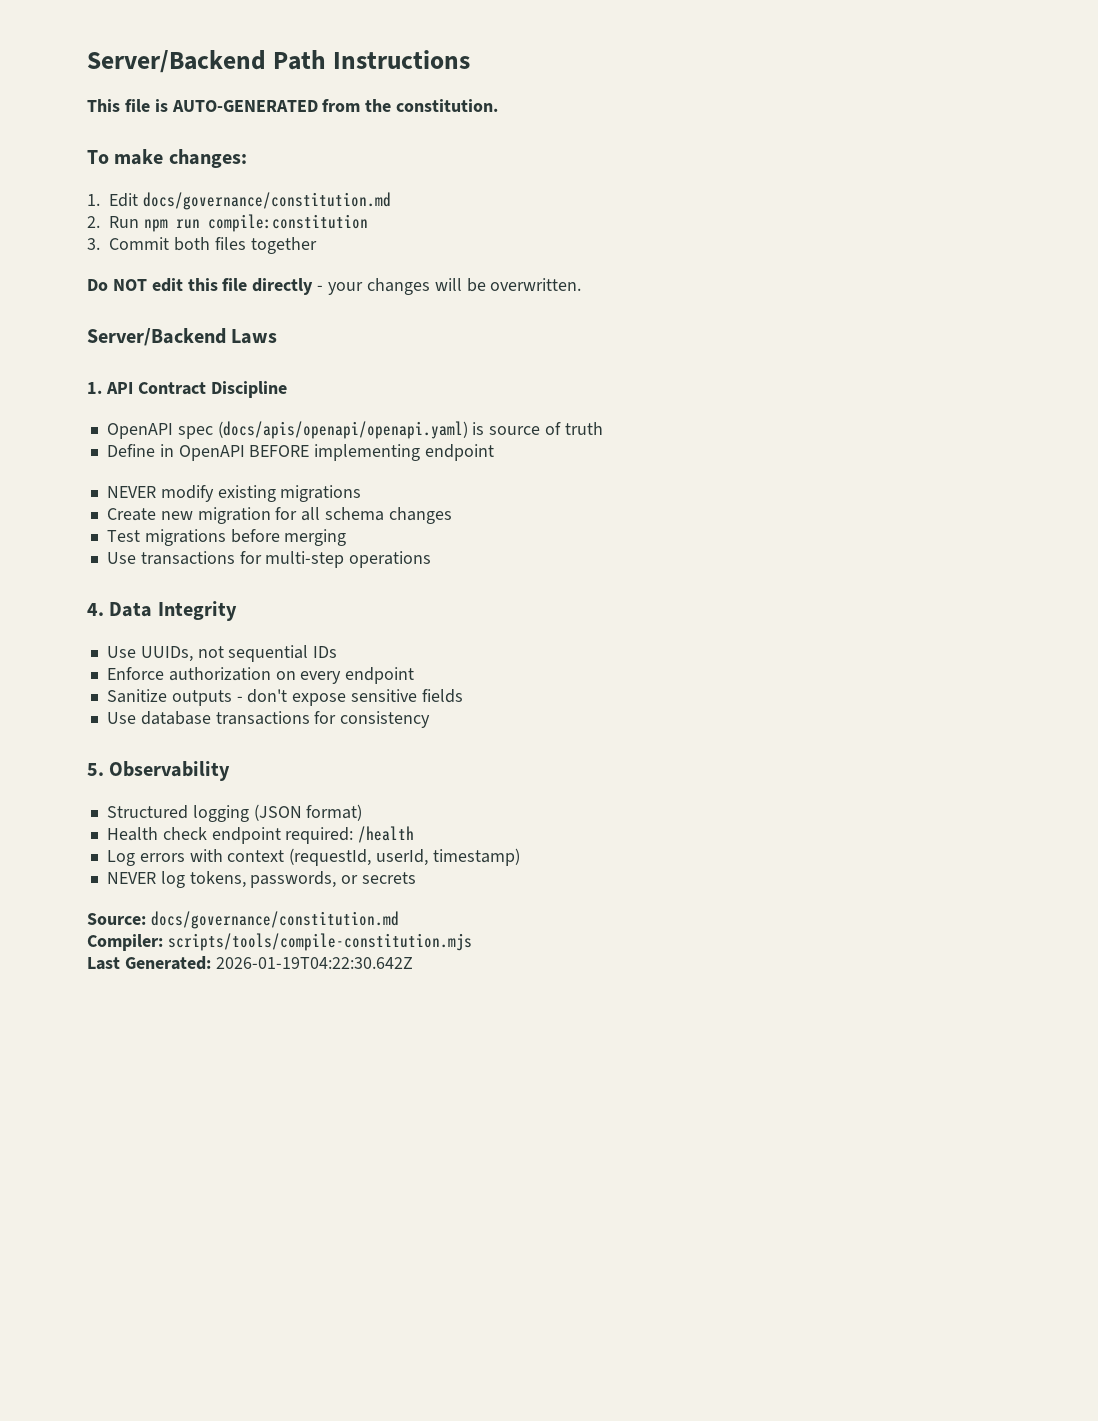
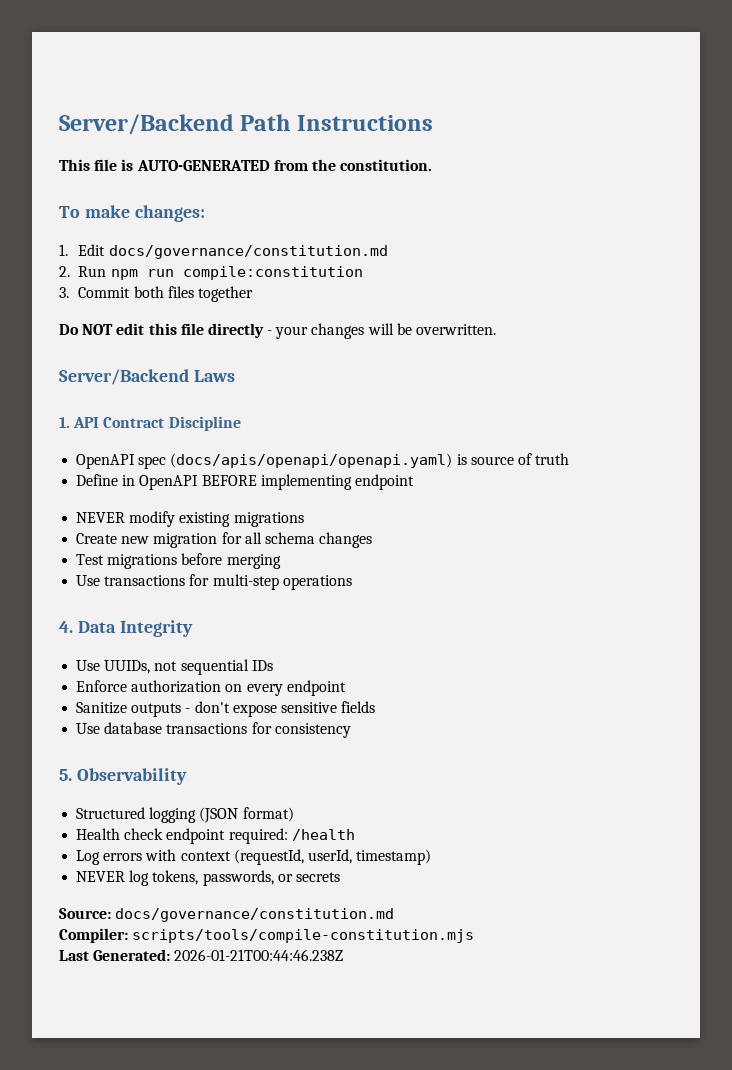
[215,957,413,969] 2026-01-19T04:22:30.642Z -> [174,949,344,961] 2026-01-21T00:44:46.238Z

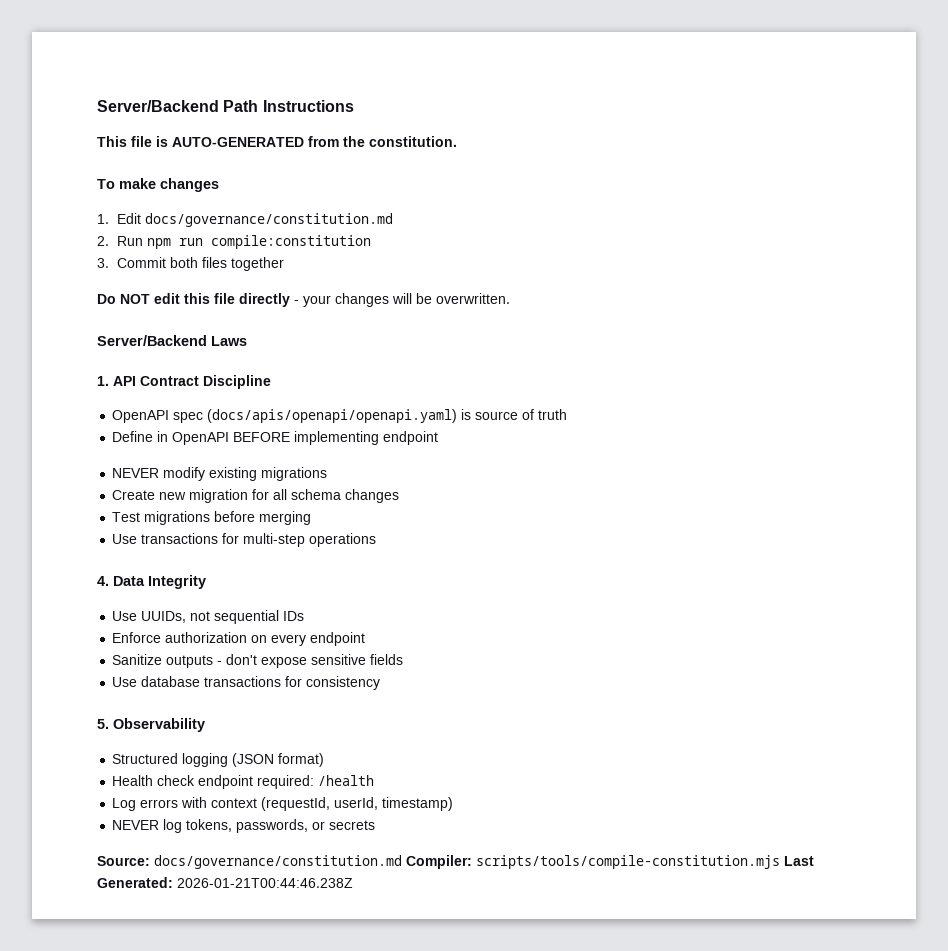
[134,205,205,222] changes: -> [160,178,219,192] changes
(395, 915) // -> (402, 862) none
(475, 936) // -> (780, 862) none

